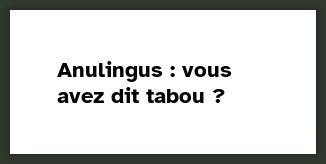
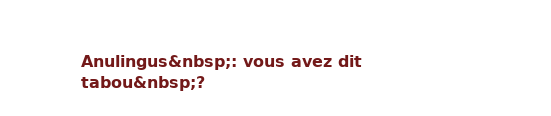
[57,61,175,82] Anulingus : -> [81,55,237,70] Anulingus&nbsp;:
[146,89,226,103] tabou ? -> [81,76,205,91] tabou&nbsp;?

